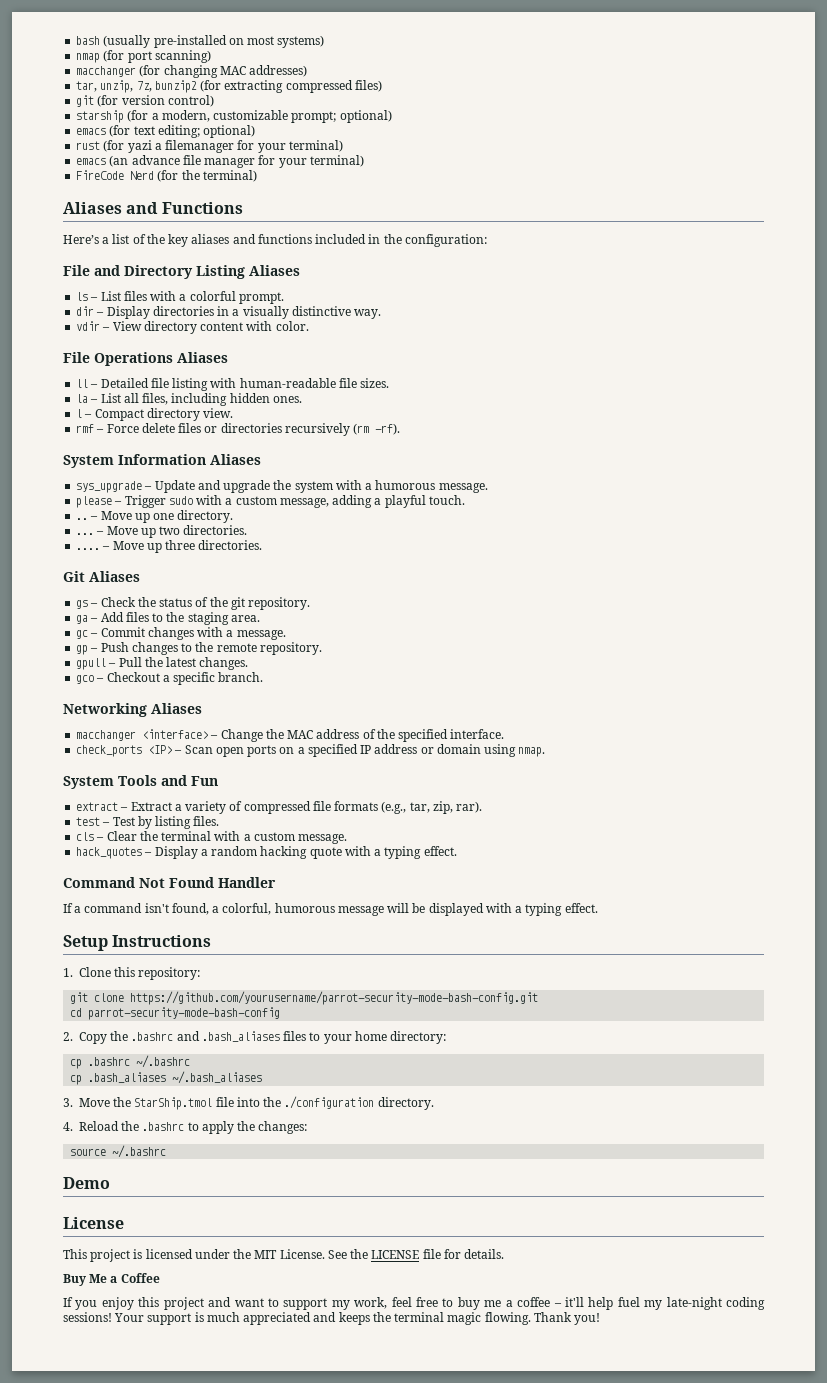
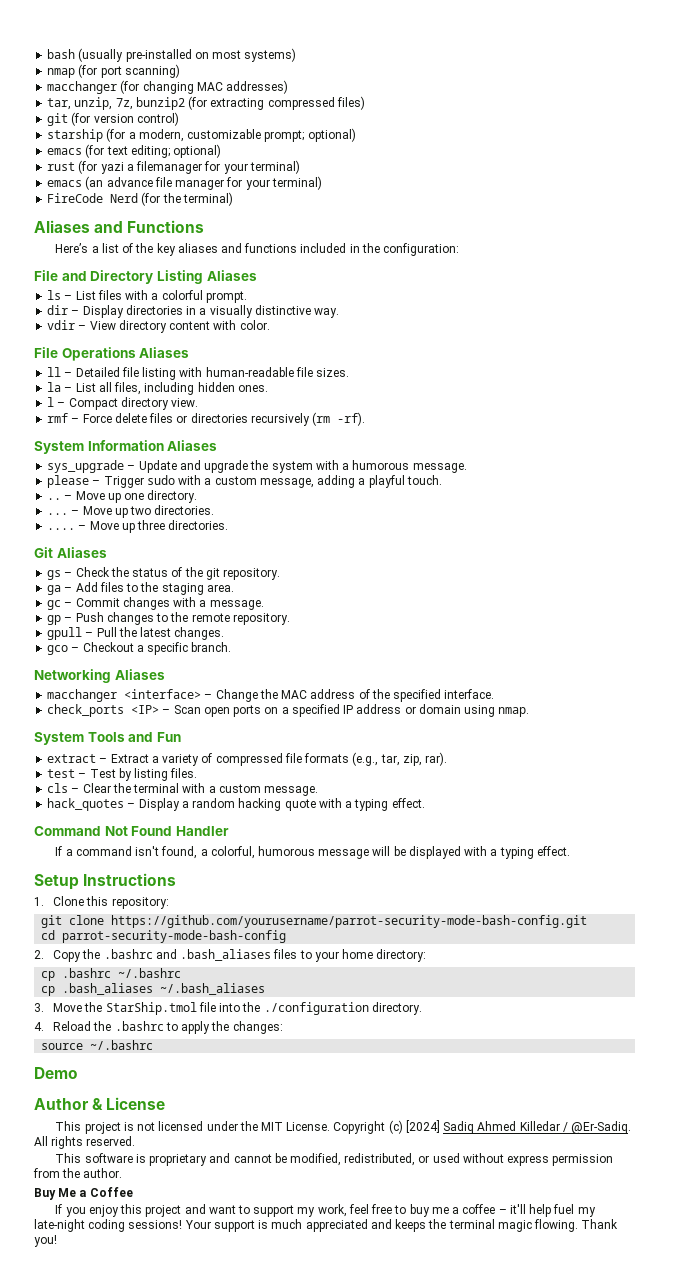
(110, 1183) none -> [34,1098,104,1110] Author &
(143, 1254) none -> [137,1122,156,1131] not
[327,1249,505,1259] See the LICENSE file for details. -> [333,1120,632,1134] [34,1136,136,1149] [55,1153,614,1166] [33,1168,123,1178] Copyright (c) [2024] Sadiq Ahmed Killedar / @Er-Sadiq. All rights reserved. // This software is proprietary and cannot be modified, redistributed, or used without express permission from the author.

